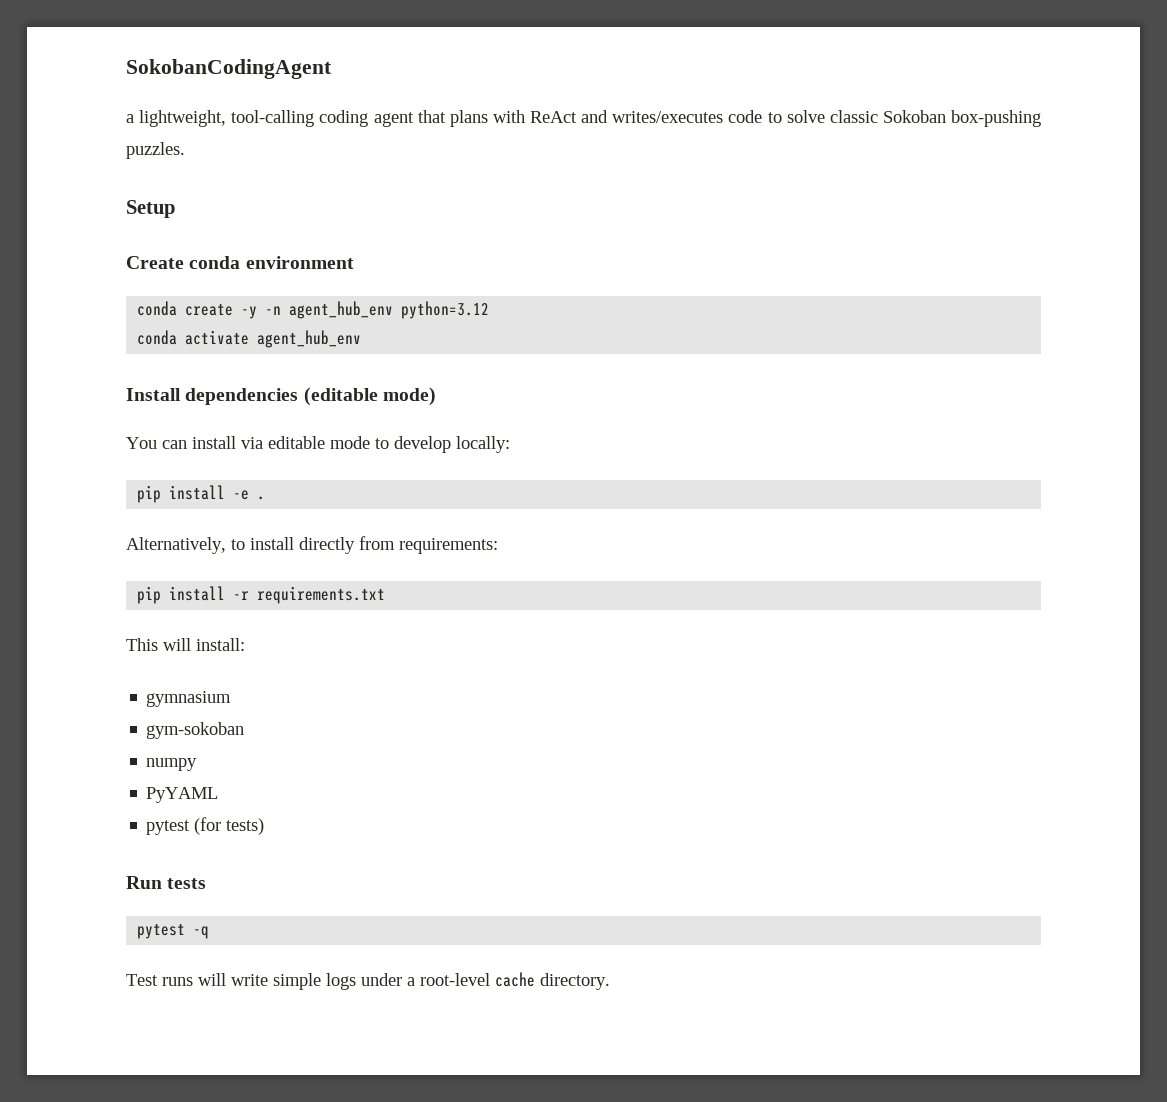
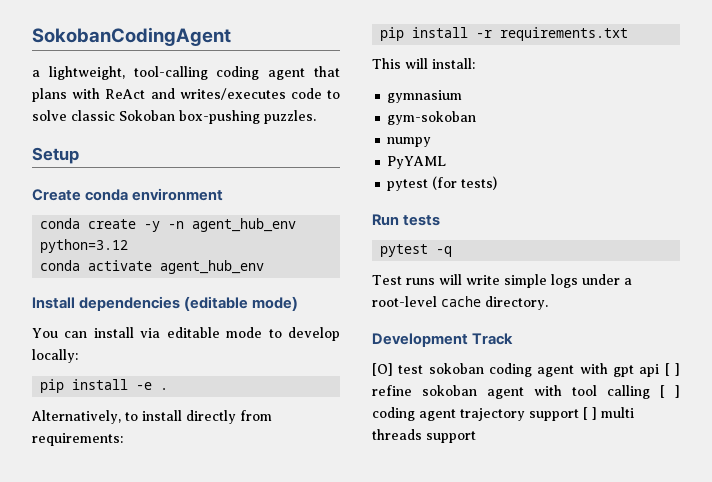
(610, 981) none -> [372,333,514,347] [372,363,680,377] [372,385,680,399] [372,407,634,421] [372,429,476,443] // Development Track // [O] test sokoban coding agent with gpt api [ ] refine sokoban agent with tool calling [ ] coding agent trajectory support [ ] multi threads support

